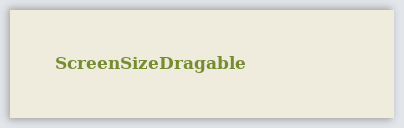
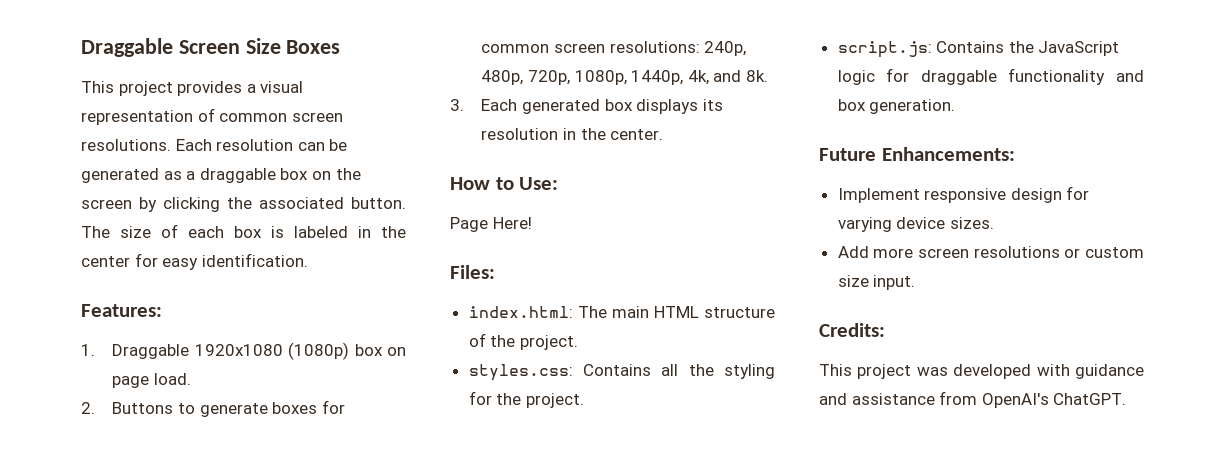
[55,56,246,73] ScreenSizeDragable -> [81,38,341,57] [81,81,304,96] [81,108,343,125] [81,139,348,151] [81,168,361,183] [81,197,406,212] [81,224,406,238] [81,253,308,270] [81,304,162,317] [81,342,406,360] [112,373,192,388] [81,400,345,417] [481,41,747,56] [481,70,769,85] [450,99,723,114] [481,128,664,140] [450,177,559,190] [450,217,532,232] [450,265,495,279] [468,306,775,318] [468,333,578,350] [468,364,775,381] [468,391,584,408] [837,41,1120,58] [837,68,1144,85] [837,99,956,114] [819,147,1015,161] [837,186,1090,203] [837,217,994,232] [837,246,1144,258] [837,275,916,290] [819,323,885,337] [819,364,1144,379] [819,391,1127,408] Draggable Screen Size Boxes // This project provides a visual representation of common screen resolutions. Each resolution can be generated as a draggable box on the screen by clicking the associated button. The size of each box is labeled in the center for easy identification. // Features: // 1. Draggable 1920x1080 (1080p) box on page load. // 2. Buttons to generate boxes for common screen resolutions: 240p, 480p, 720p, 1080p, 1440p, 4k, and 8k. // 3. Each generated box displays its resolution in the center. // How to Use: // Page Here! // Files: // index.html: The main HTML structure of the project. // styles.css: Contains all the styling for the project. // script.js: Contains the JavaScript logic for draggable functionality and box generation. // Future Enhancements: // Implement responsive design for varying device sizes. // Add more screen resolutions or custom size input. // Credits: // This project was developed with guidance and assistance from OpenAI's ChatGPT.

